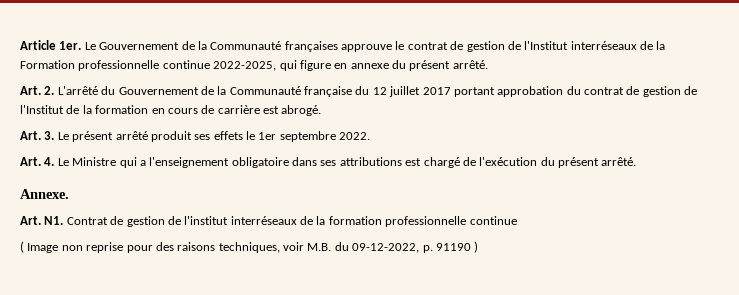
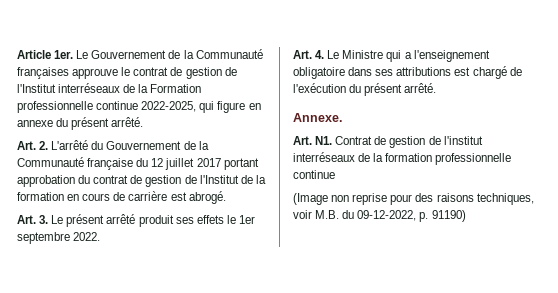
[20,241,59,253] ( Image -> [293,193,328,205] (Image
[435,241,479,253] 91190 ) -> [431,210,466,222] 91190)

